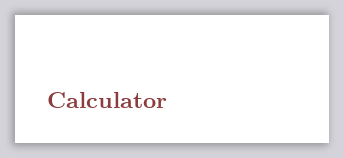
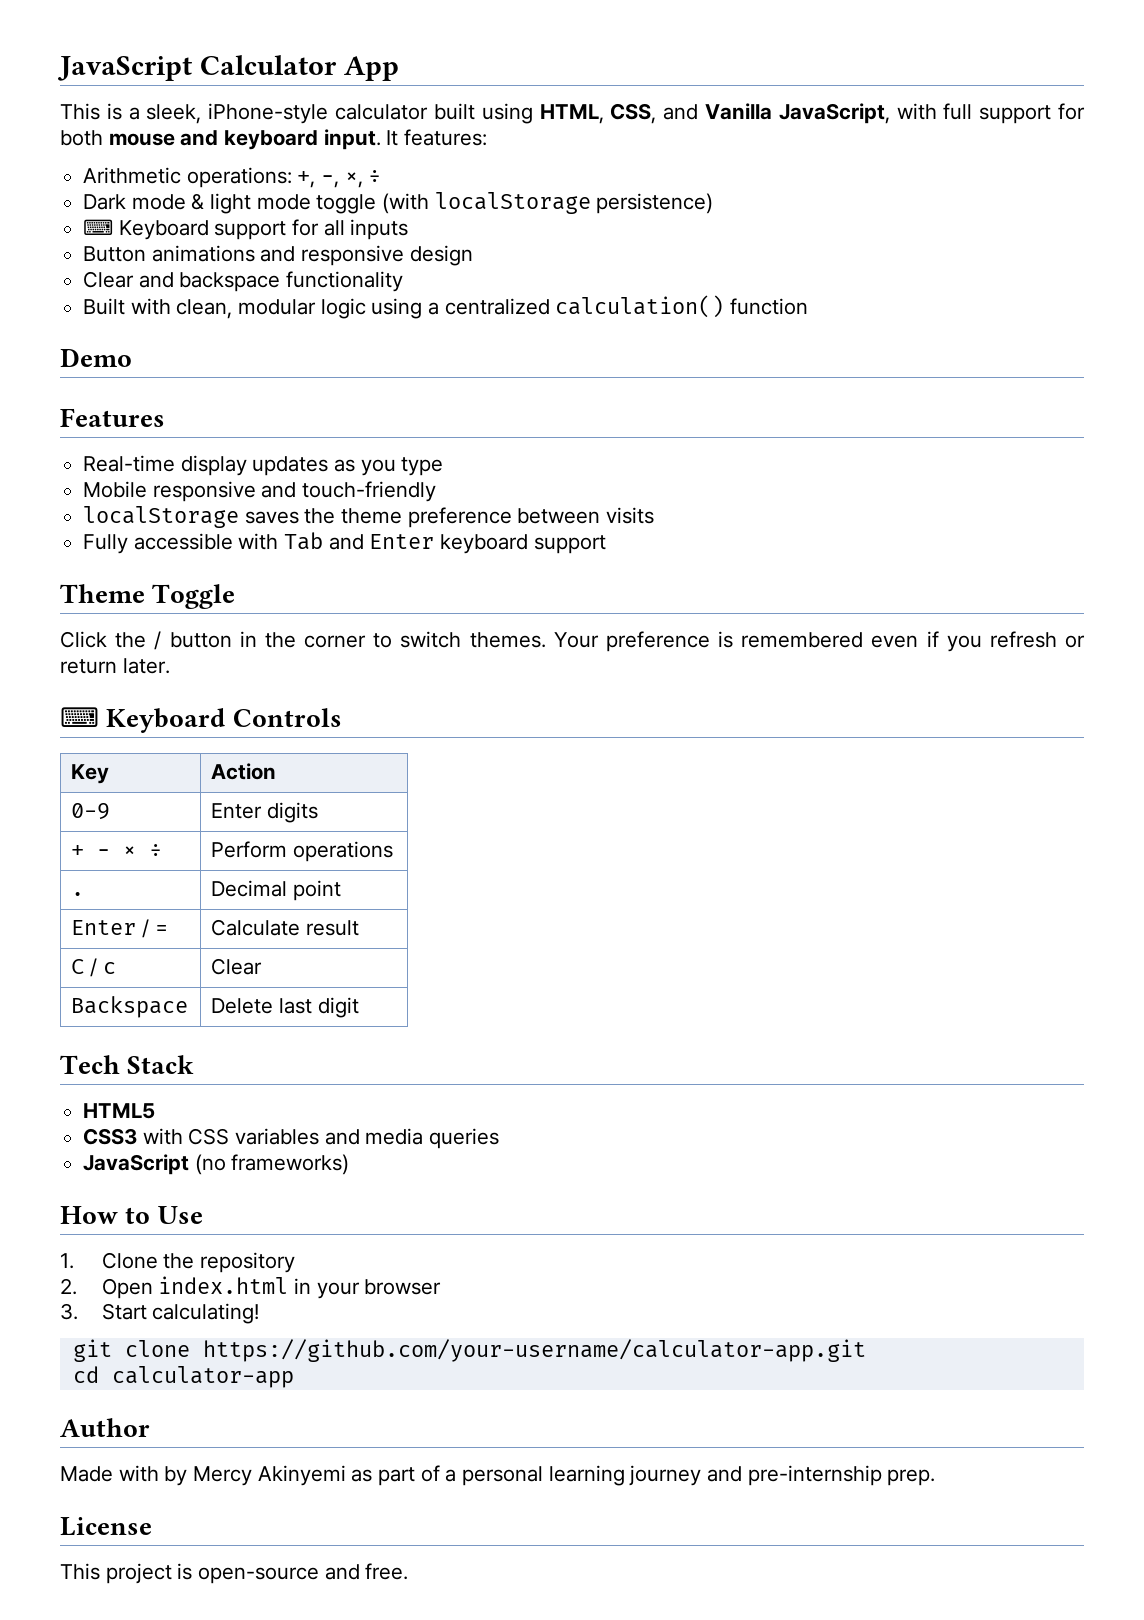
[47,92,167,108] Calculator -> [57,55,399,81] [60,103,1085,124] [60,129,488,150] [83,167,382,188] [83,192,714,214] [83,219,409,240] [83,245,473,266] [83,271,404,292] [83,295,809,319] [60,348,132,367] [60,408,165,427] [83,455,444,476] [83,481,437,502] [83,506,655,528] [83,532,606,554] [60,584,236,609] [60,631,1085,652] [60,658,170,674] [60,707,342,733] [71,764,110,784] [211,763,277,780] [71,803,111,820] [211,802,318,823] [71,844,163,857] [211,841,393,862] [71,892,85,896] [211,880,341,901] [71,919,168,938] [211,919,359,936] [71,958,116,977] [211,958,263,975] [71,996,189,1018] [211,997,359,1018] [60,1055,195,1074] [83,1103,156,1119] [83,1128,500,1149] [83,1154,350,1175] [60,1206,203,1224] [60,1252,295,1273] [60,1276,442,1299] [60,1303,260,1324] [72,1339,866,1362] [72,1366,294,1388] [60,1418,150,1437] [60,1465,936,1486] [60,1517,152,1536] [60,1563,409,1584] JavaScript Calculator App // This is a sleek, iPhone-style calculator built using HTML, CSS, and Vanilla JavaScript, with full support for both mouse and keyboard input. It features: // Arithmetic operations: +, −, ×, ÷ // Dark mode & light mode toggle (with localStorage persistence) // ⌨ Keyboard support for all inputs // Button animations and responsive design // Clear and backspace functionality // Built with clean, modular logic using a centralized calculation() function // Demo // Features // Real-time display updates as you type // Mobile responsive and touch-friendly // localStorage saves the theme preference between visits // Fully accessible with Tab and Enter keyboard support // Theme Toggle // Click the / button in the corner to switch themes. Your preference is remembered even if you refresh or return later. // ⌨ Keyboard Controls // Key | Action // 0-9 | Enter digits // + − × ÷ | Perform operations // . | Decimal point // Enter / = | Calculate result // C / c | Clear // Backspace | Delete last digit // Tech Stack // HTML5 // CSS3 with CSS variables and media queries // JavaScript (no frameworks) // How to Use // 1. Clone the repository // 2. Open index.html in your browser // 3. Start calculating! // git clone https://github.com/your-username/calculator-app.git // cd calculator-app // Author // Made with by Mercy Akinyemi as part of a personal learning journey and pre-internship prep. // License // This project is open-source and free.

